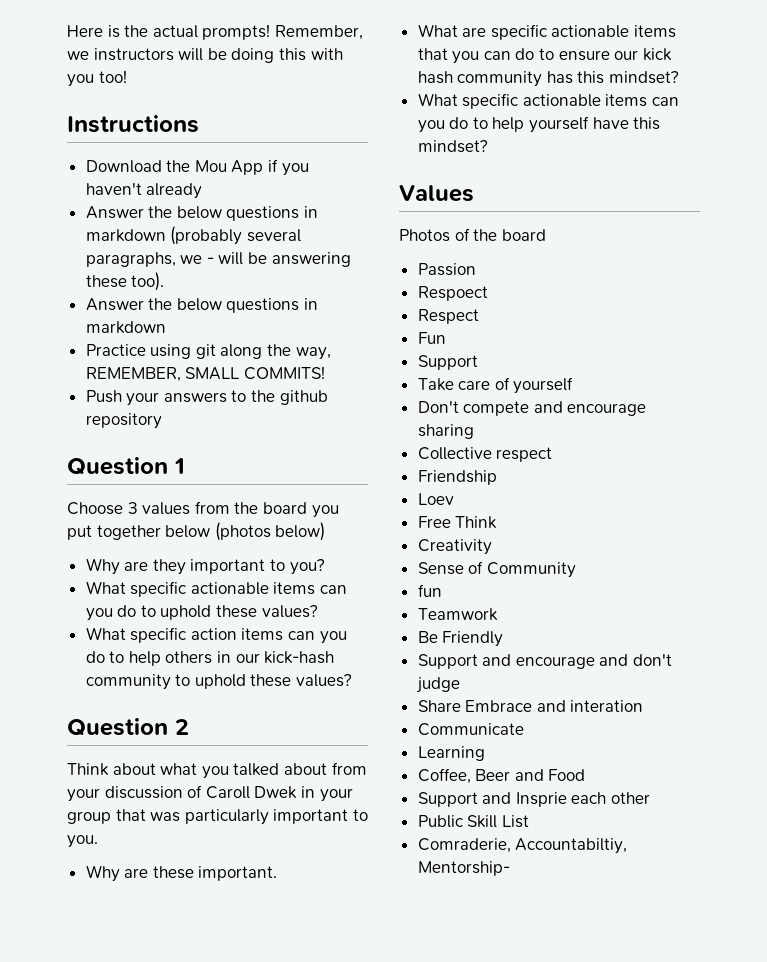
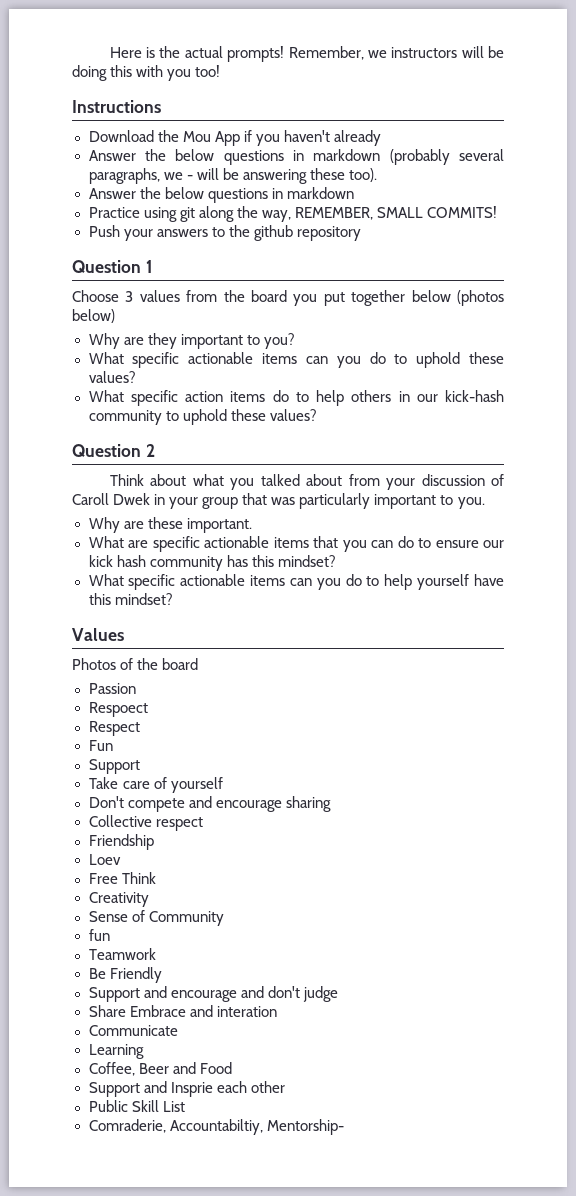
[288,631,347,644] can you -> (266, 396) none

